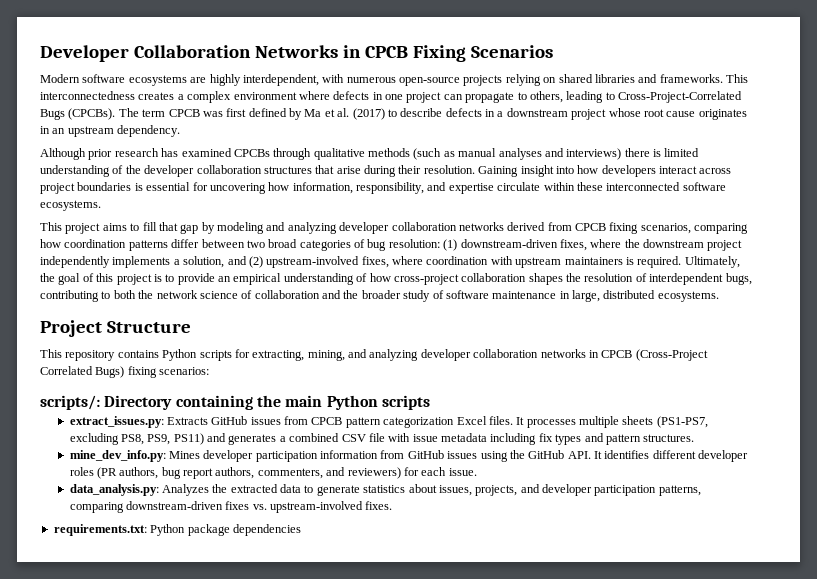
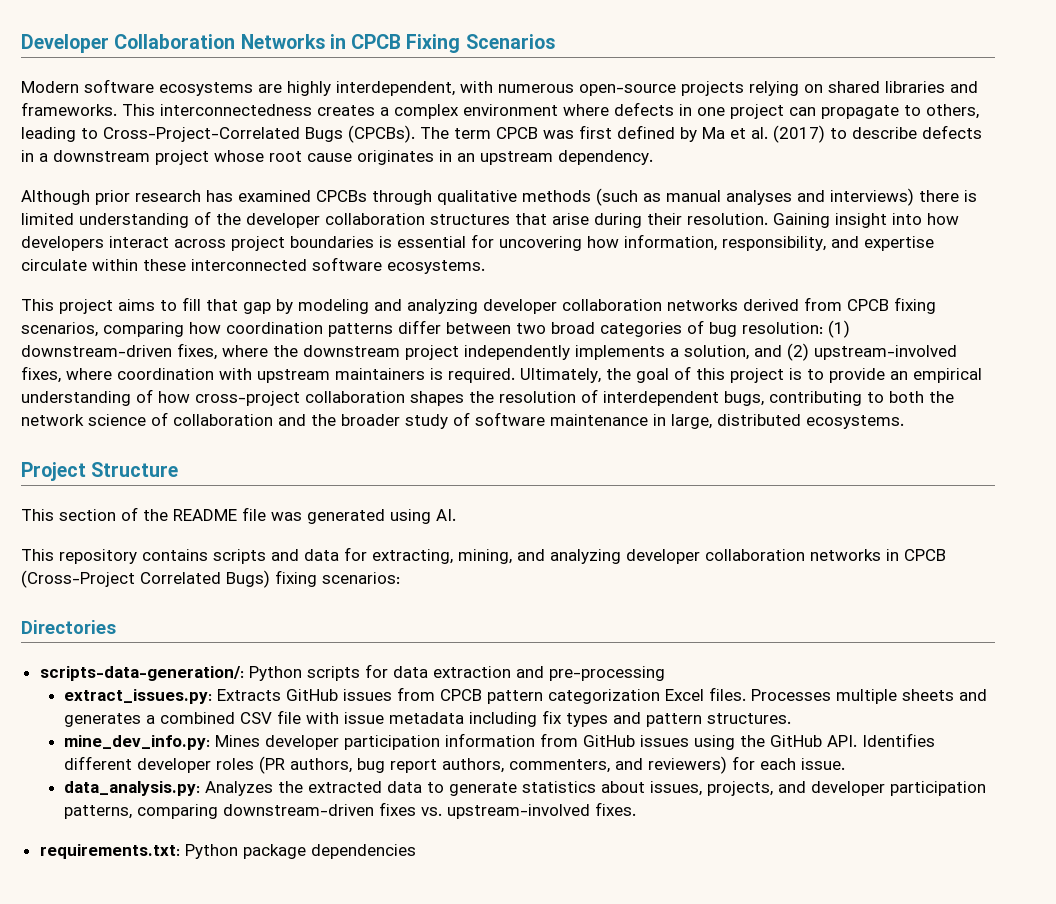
(191, 327) none -> [21,507,456,524] // This section of the README file was generated using AI.
[162,349,232,361] Python scripts -> [213,549,339,564] scripts and data
[40,395,430,410] scripts/: Directory containing the main Python scripts -> [21,620,116,634] [39,664,665,681] Directories // scripts-data-generation/: Python scripts for data extraction and pre-processing
[516,416,708,428] [69,433,204,445] It processes multiple sheets (PS1-PS7, excluding PS8, PS9, PS11) -> [750,689,954,704] Processes multiple sheets
[594,450,650,459] It identifies -> [861,733,935,747] Identifies

